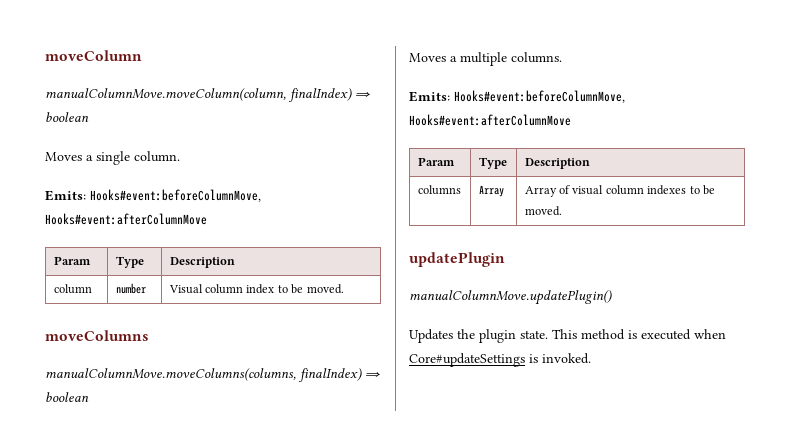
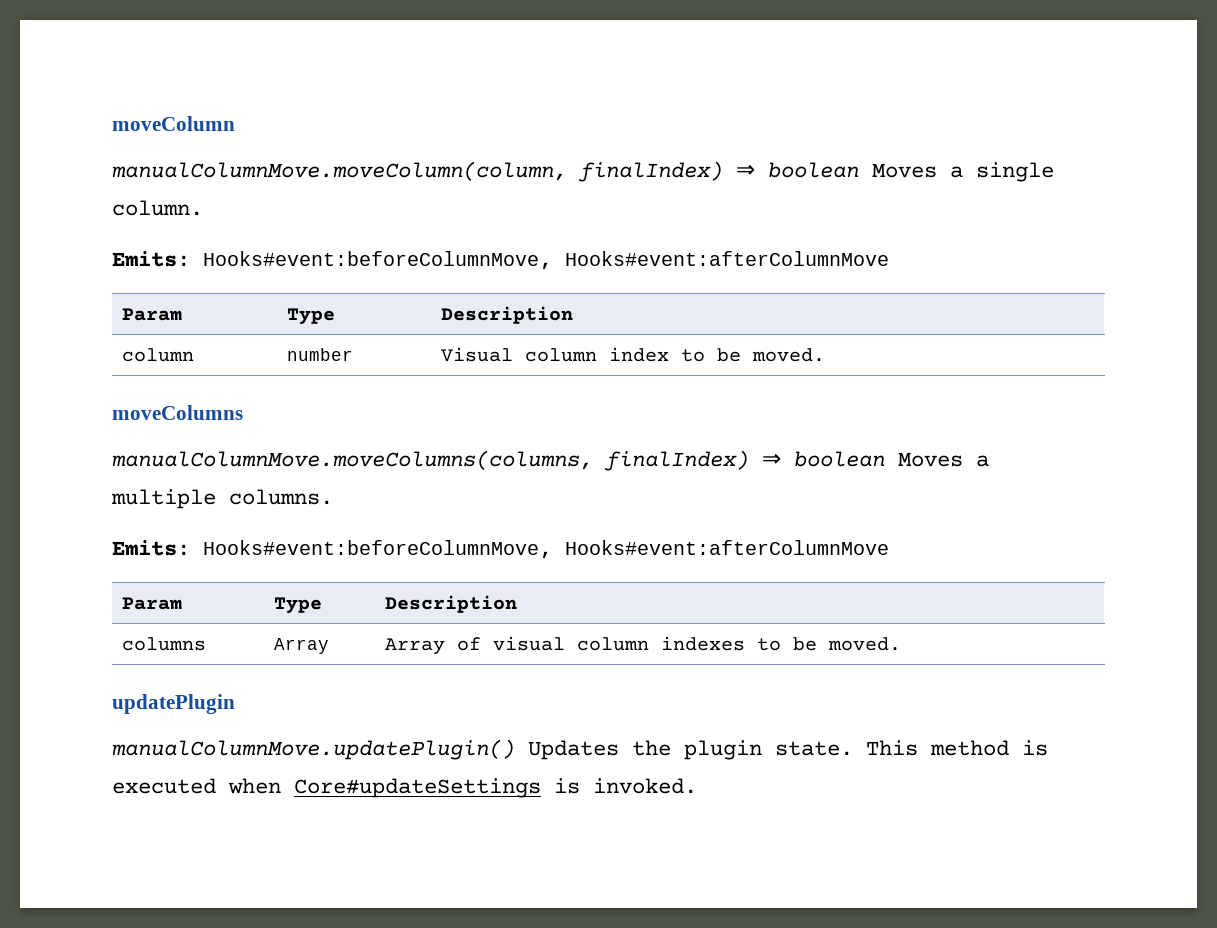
(89, 117) // -> (859, 170) none
(89, 397) // -> (885, 459) none
(612, 297) // -> (515, 749) none

